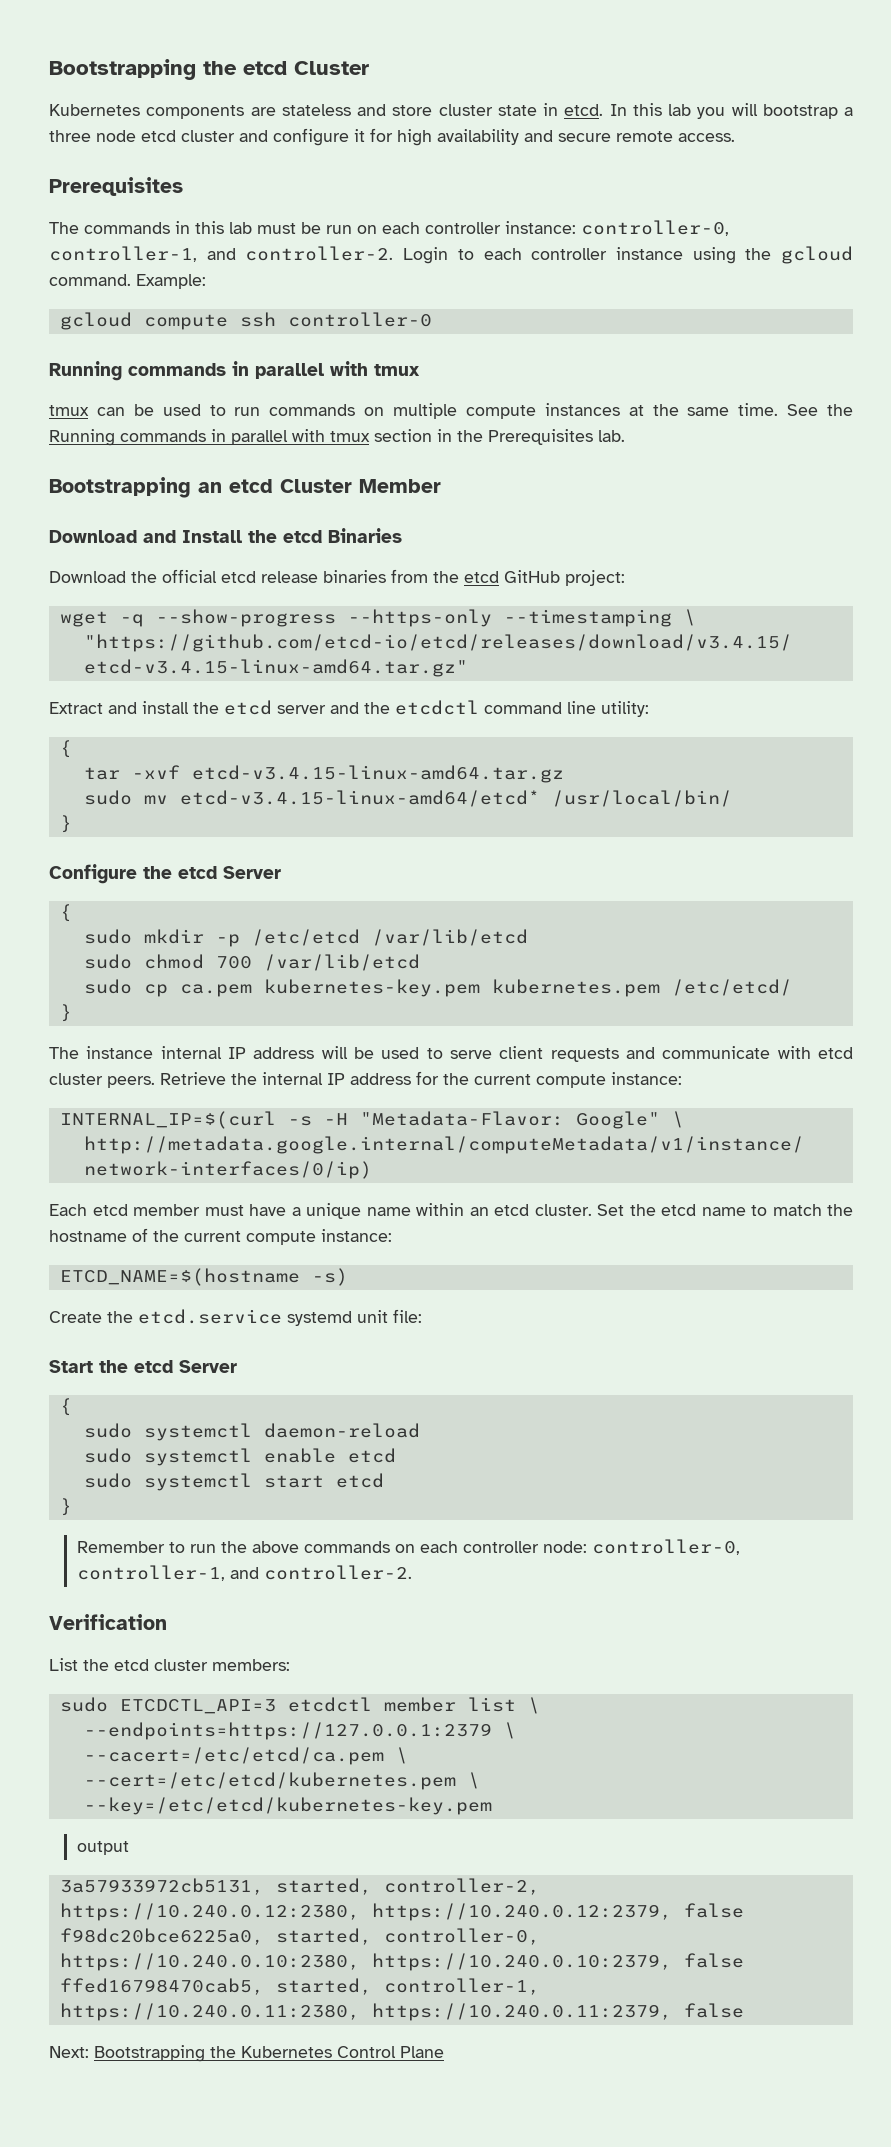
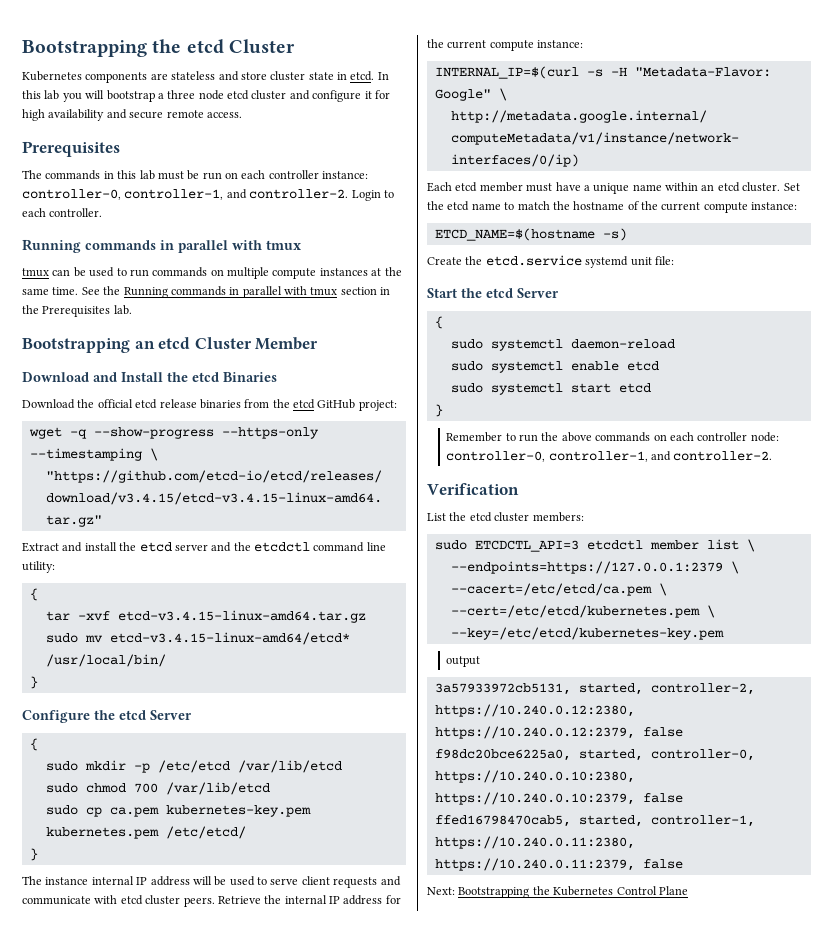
[531,246,854,264] [49,274,206,289] [59,312,432,330] controller instance using the gcloud command. Example: // gcloud compute ssh controller-0 -> [49,208,103,217] controller.

